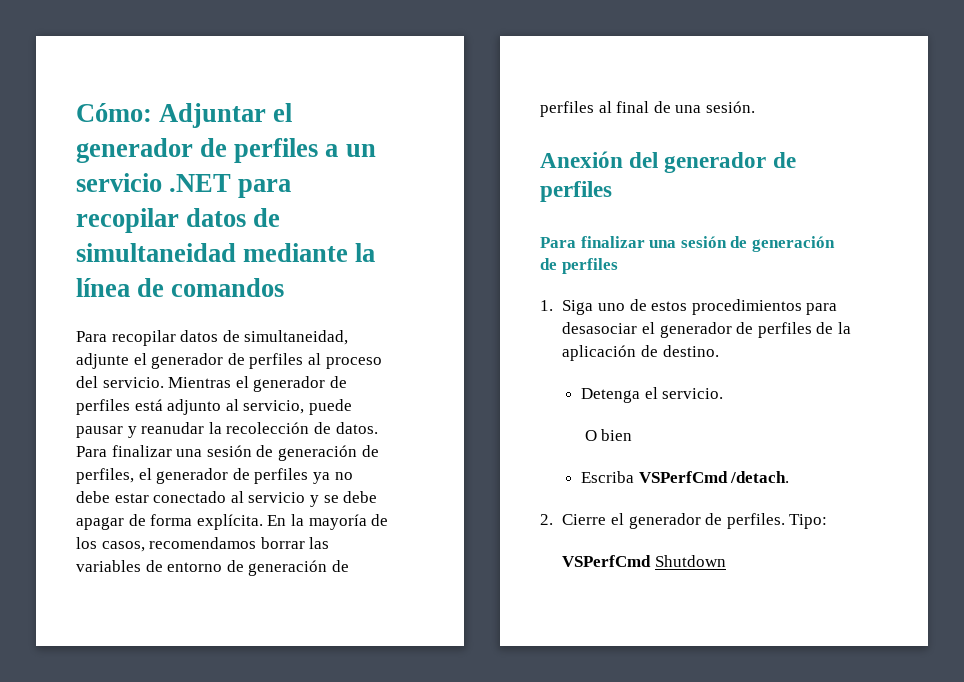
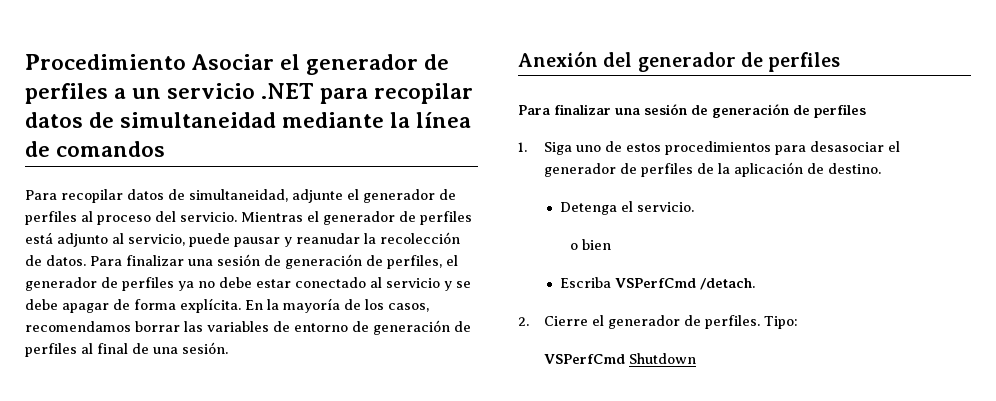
[76,103,267,128] Cómo: Adjuntar -> [25,54,275,70] Procedimiento Asociar
[584,430,597,441] O -> [570,243,579,250] o

